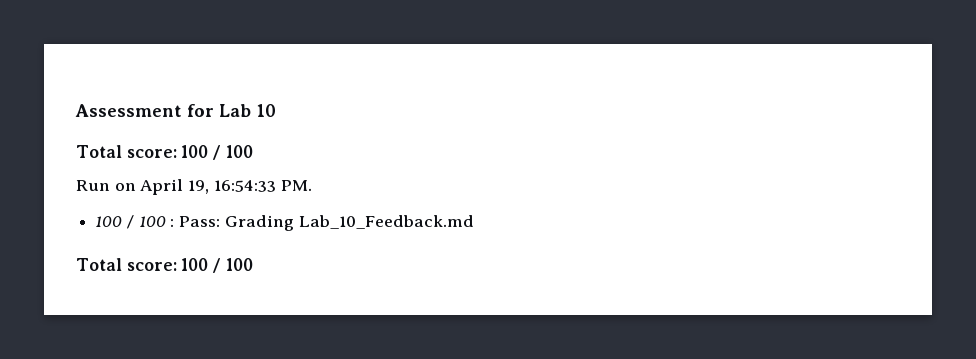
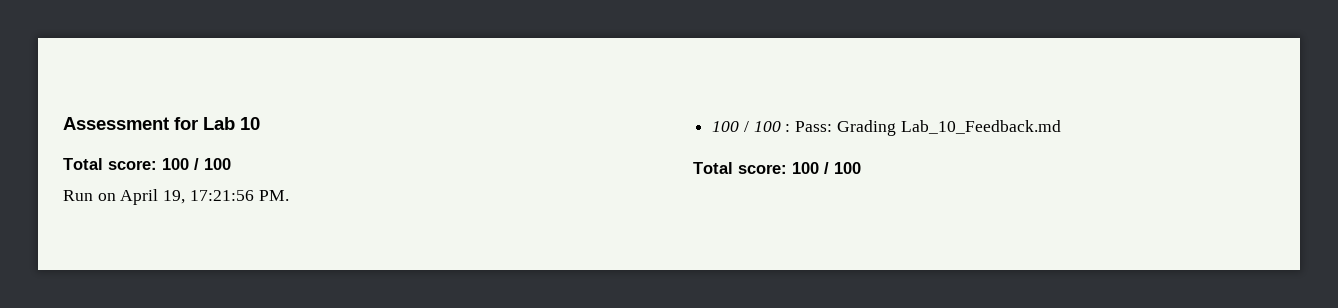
[213,180,276,192] 16:54:33 -> [189,190,254,201] 17:21:56

